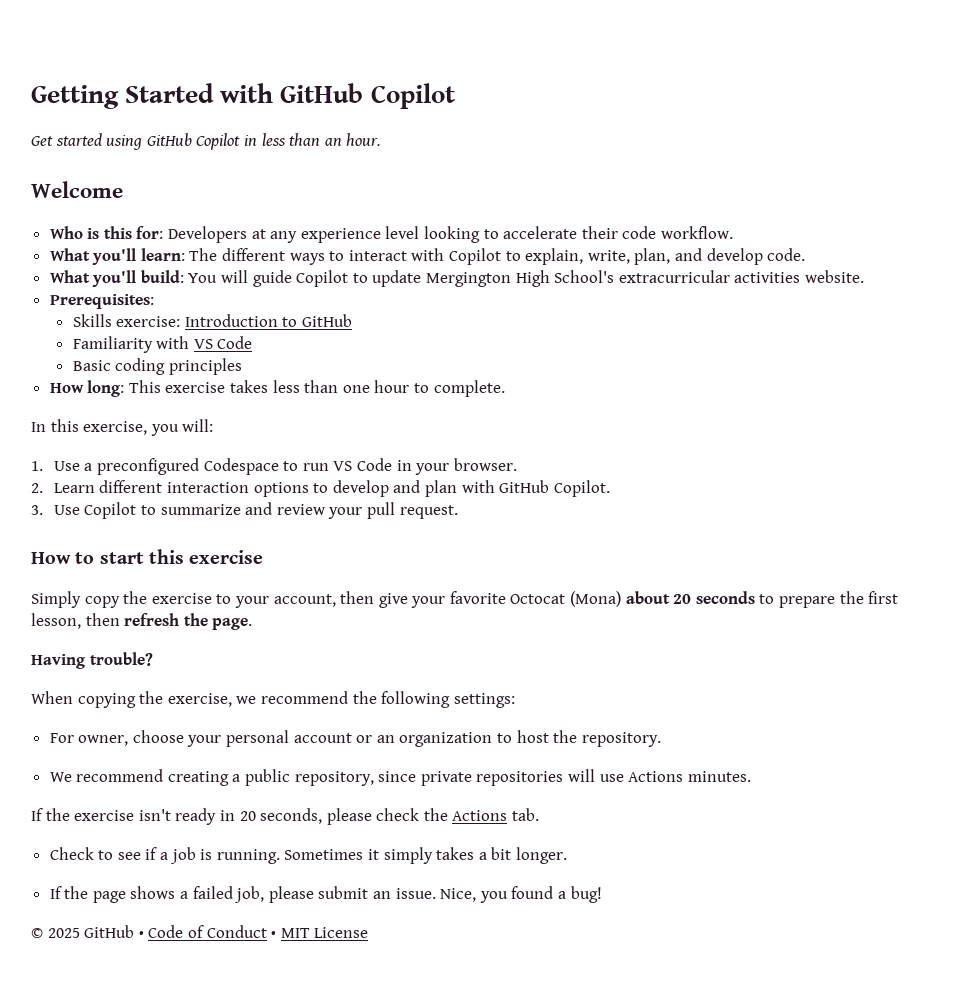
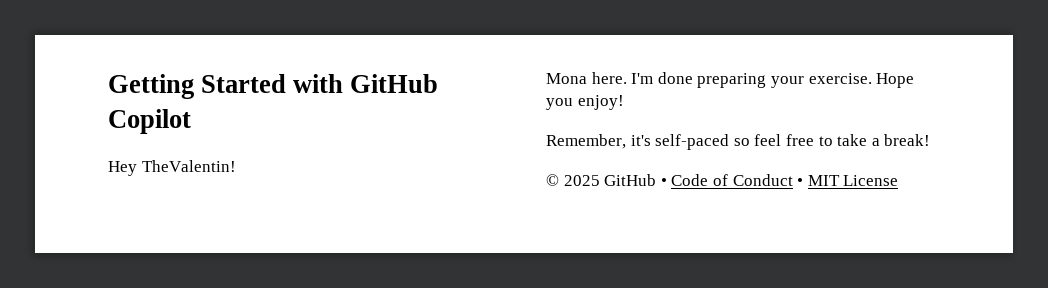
[31,133,382,150] [31,181,123,198] [49,226,733,243] [49,248,806,265] [49,270,864,287] [49,294,154,309] [72,314,352,327] [72,336,253,353] [72,358,242,375] [49,380,505,397] [31,419,214,436] [31,458,517,475] [31,480,610,497] [31,502,458,519] [31,549,264,564] [31,591,899,608] [31,613,253,630] [31,652,153,669] [31,691,515,708] [49,730,661,747] [49,769,751,786] [31,808,540,825] [49,847,567,864] [49,886,602,903] Get started using GitHub Copilot in less than an hour. // Welcome // Who is this for: Developers at any experience level looking to accelerate their code workflow. // What you'll learn: The different ways to interact with Copilot to explain, write, plan, and develop code. // What you'll build: You will guide Copilot to update Mergington High School's extracurricular activities website. // Prerequisites: // Skills exercise: Introduction to GitHub // Familiarity with VS Code // Basic coding principles // How long: This exercise takes less than one hour to complete. // In this exercise, you will: // 1. Use a preconfigured Codespace to run VS Code in your browser. // 2. Learn different interaction options to develop and plan with GitHub Copilot. // 3. Use Copilot to summarize and review your pull request. // How to start this exercise // Simply copy the exercise to your account, then give your favorite Octocat (Mona) about 20 seconds to prepare the first lesson, then refresh the page. // Having trouble? // When copying the exercise, we recommend the following settings: // For owner, choose your personal account or an organization to host the repository. // We recommend creating a public repository, since private repositories will use Actions minutes. // If the exercise isn't ready in 20 seconds, please check the Actions tab. // Check to see if a job is running. Sometimes it simply takes a bit longer. // If the page shows a failed job, please submit an issue. Nice, you found a bug! -> [108,160,236,176] [546,72,915,88] [546,95,624,110] [546,134,931,150] Hey TheValentin! // Mona here. I'm done preparing your exercise. Hope you enjoy! // Remember, it's self-paced so feel free to take a break!

